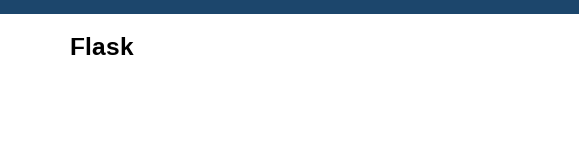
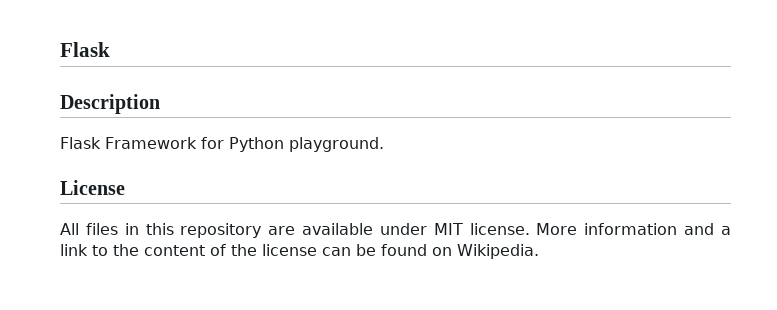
[70,37,134,55] Flask -> [60,42,110,57] [60,94,160,114] [60,137,384,152] [60,180,125,195] [60,223,731,238] [60,244,539,259] Flask // Description // Flask Framework for Python playground. // License // All files in this repository are available under MIT license. More information and a link to the content of the license can be found on Wikipedia.

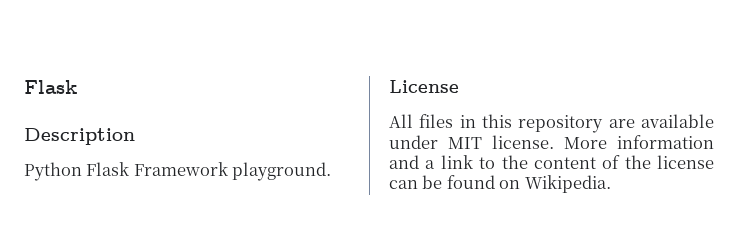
(160, 104) none -> [24,162,82,181] Python
[200,137,284,152] for Python -> (228, 169) none

